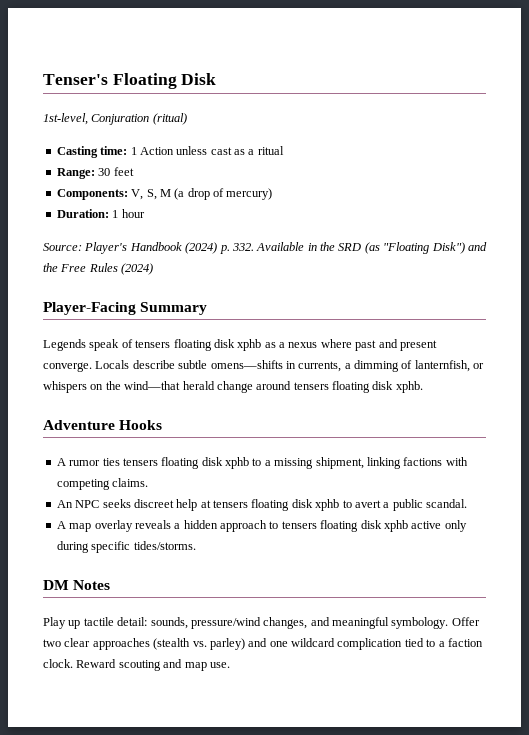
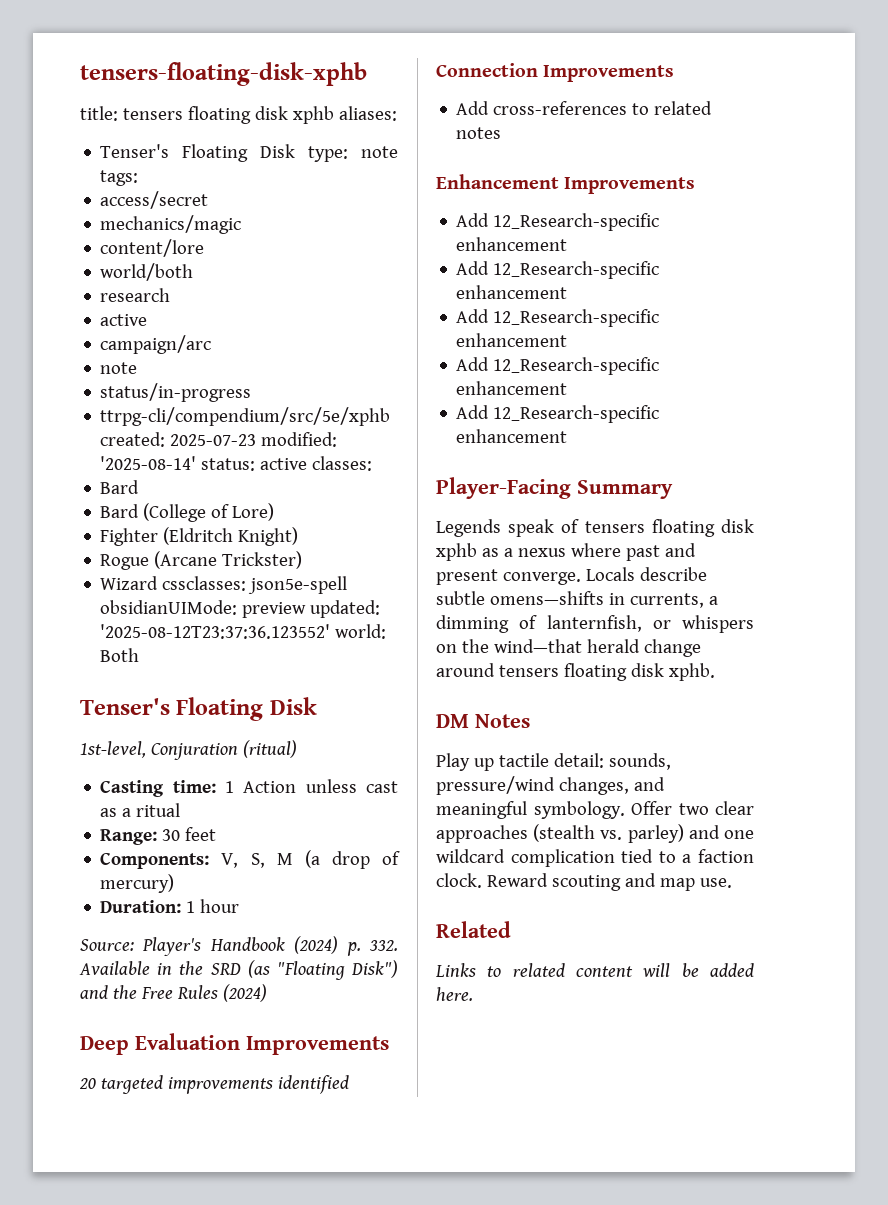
(43, 79) none -> [80,62,367,86] [80,106,397,124] [100,144,398,162] [100,170,139,186] [100,191,209,209] [100,215,242,234] [100,239,205,257] [100,263,194,281] [100,288,171,302] [100,314,148,326] [100,335,212,354] [100,362,138,374] [100,383,252,402] [100,407,391,426] [100,432,338,447] [100,456,373,471] [100,480,140,494] [100,503,275,522] [100,527,299,546] [100,551,303,570] [100,576,348,594] [100,600,381,618] [100,624,387,639] [100,648,140,662] tensers-floating-disk-xphb // title: tensers floating disk xphb aliases: // Tenser's Floating Disk type: note tags: // access/secret // mechanics/magic // content/lore // world/both // research // active // campaign/arc // note // status/in-progress // ttrpg-cli/compendium/src/5e/xphb created: 2025-07-23 modified: '2025-08-14' status: active classes: // Bard // Bard (College of Lore) // Fighter (Eldritch Knight) // Rogue (Arcane Trickster) // Wizard cssclasses: json5e-spell obsidianUIMode: preview updated: '2025-08-12T23:37:36.123552' world: Both //
(154, 269) none -> [80,1033,389,1055] [79,1075,349,1094] [436,63,675,82] [456,101,713,115] [456,127,502,139] [436,174,696,194] [456,213,660,231] [456,237,568,251] [456,261,660,279] [456,285,568,299] [456,309,660,327] [456,333,568,347] [456,357,660,375] [456,381,568,395] [456,405,660,423] [456,429,568,443] // Deep Evaluation Improvements // 20 targeted improvements identified // Connection Improvements // Add cross-references to related notes // Enhancement Improvements // Add 12_Research-specific enhancement // Add 12_Research-specific enhancement // Add 12_Research-specific enhancement // Add 12_Research-specific enhancement // Add 12_Research-specific enhancement
[43,420,163,430] [56,457,468,469] [56,478,149,490] [56,499,467,511] [56,520,467,532] [56,541,196,553] // Adventure Hooks // A rumor ties tensers floating disk xphb to a missing shipment, linking factions with competing claims. // An NPC seeks discreet help at tensers floating disk xphb to avert a public scandal. // A map overlay reveals a hidden approach to tensers floating disk xphb active only during specific tides/storms. -> (715, 672) none
(230, 665) none -> [436,921,511,938] [435,963,754,977] [436,987,473,1001] // Related // Links to related content will be added here.

